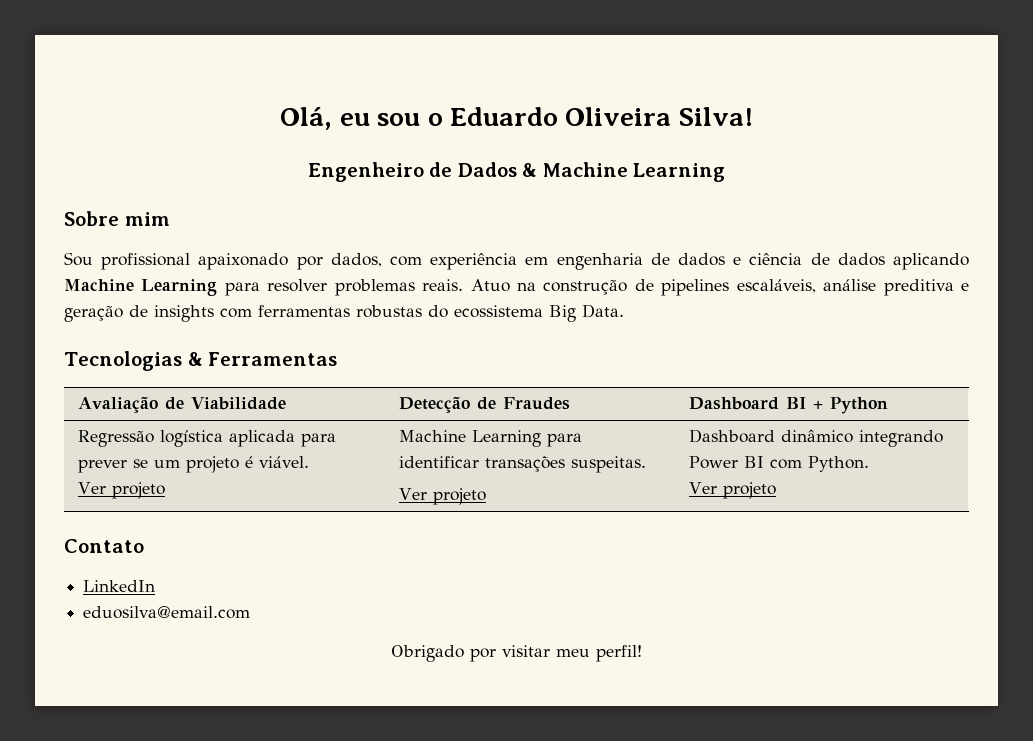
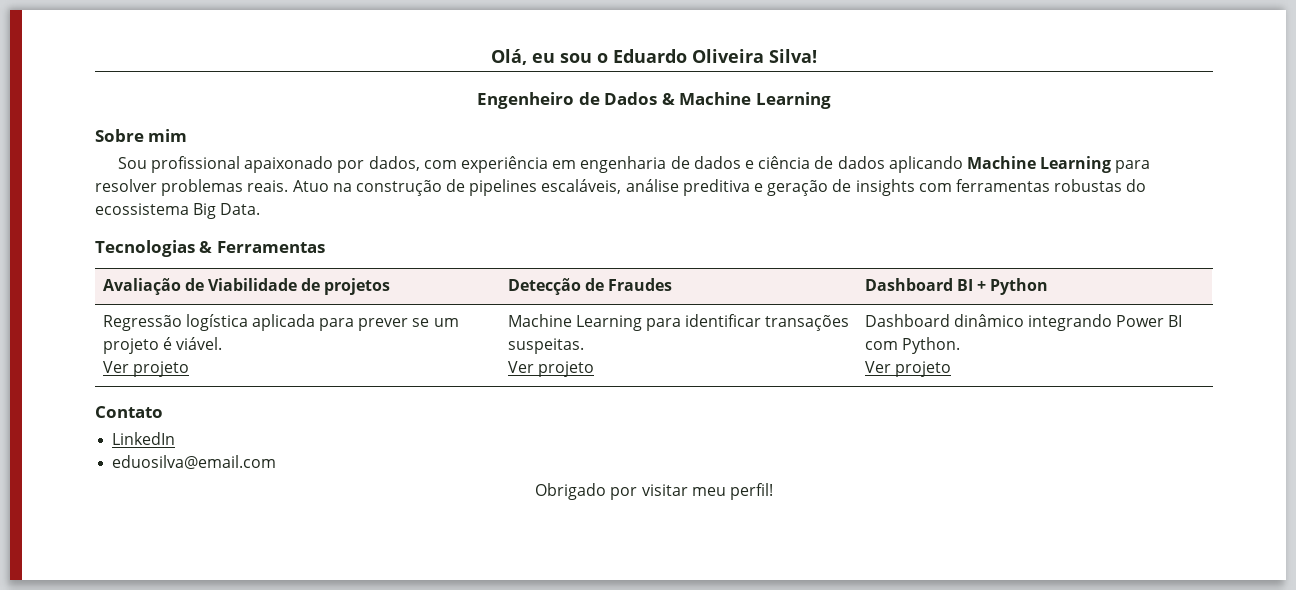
(286, 403) none -> [301,278,391,295] de projetos

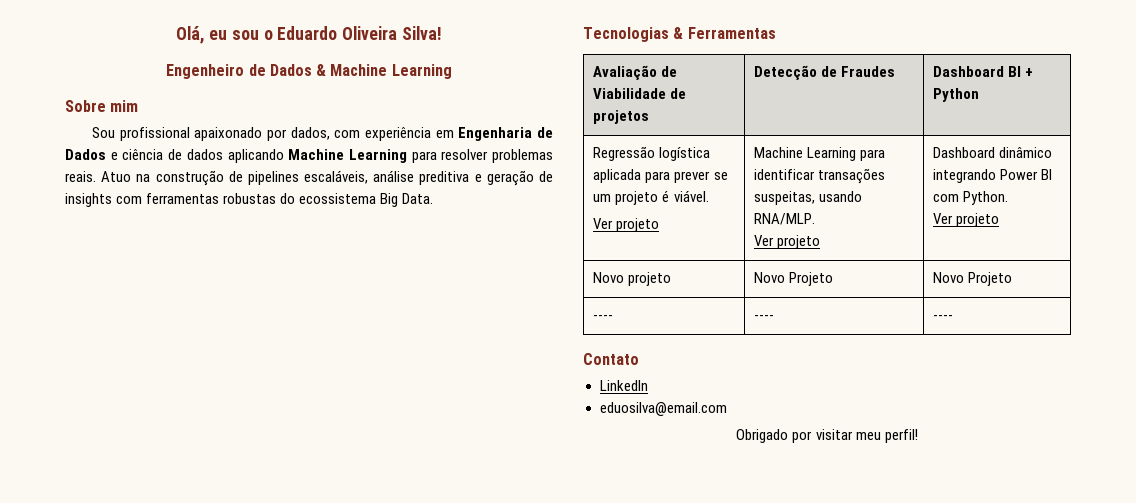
[580,156,741,173] engenharia de dados -> [458,127,553,141] [65,149,106,160] Engenharia de Dados
[507,338,584,354] suspeitas. -> [754,191,863,205] [754,213,816,225] suspeitas, usando RNA/MLP.
(951, 369) none -> [593,272,672,286] [754,272,834,286] [933,272,1013,286] [593,315,614,320] [754,315,775,320] [933,315,954,320] // Novo projeto | Novo Projeto | Novo Projeto // ---- | ---- | ----

